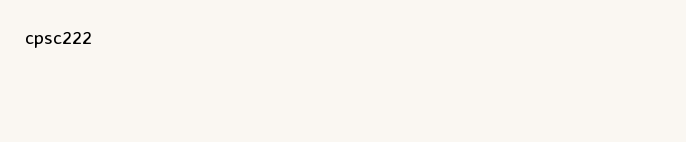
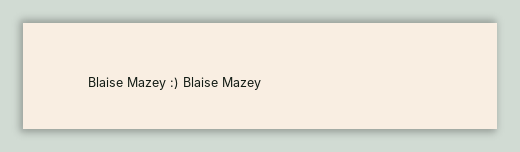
[25,31,92,48] cpsc222 -> [88,77,261,90] Blaise Mazey :) Blaise Mazey

